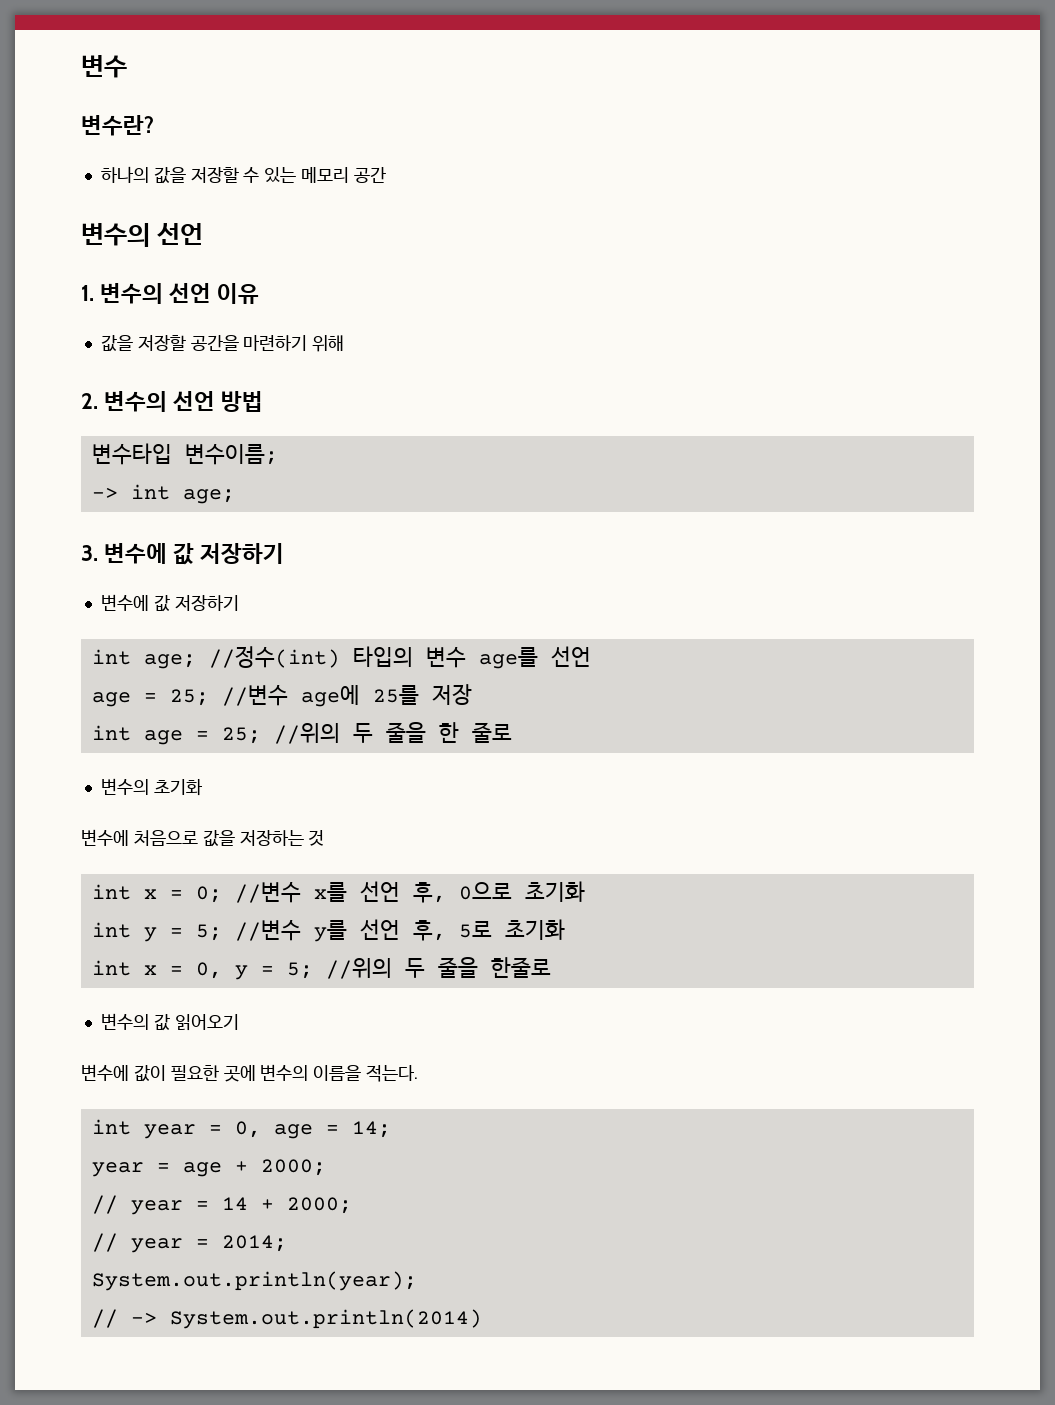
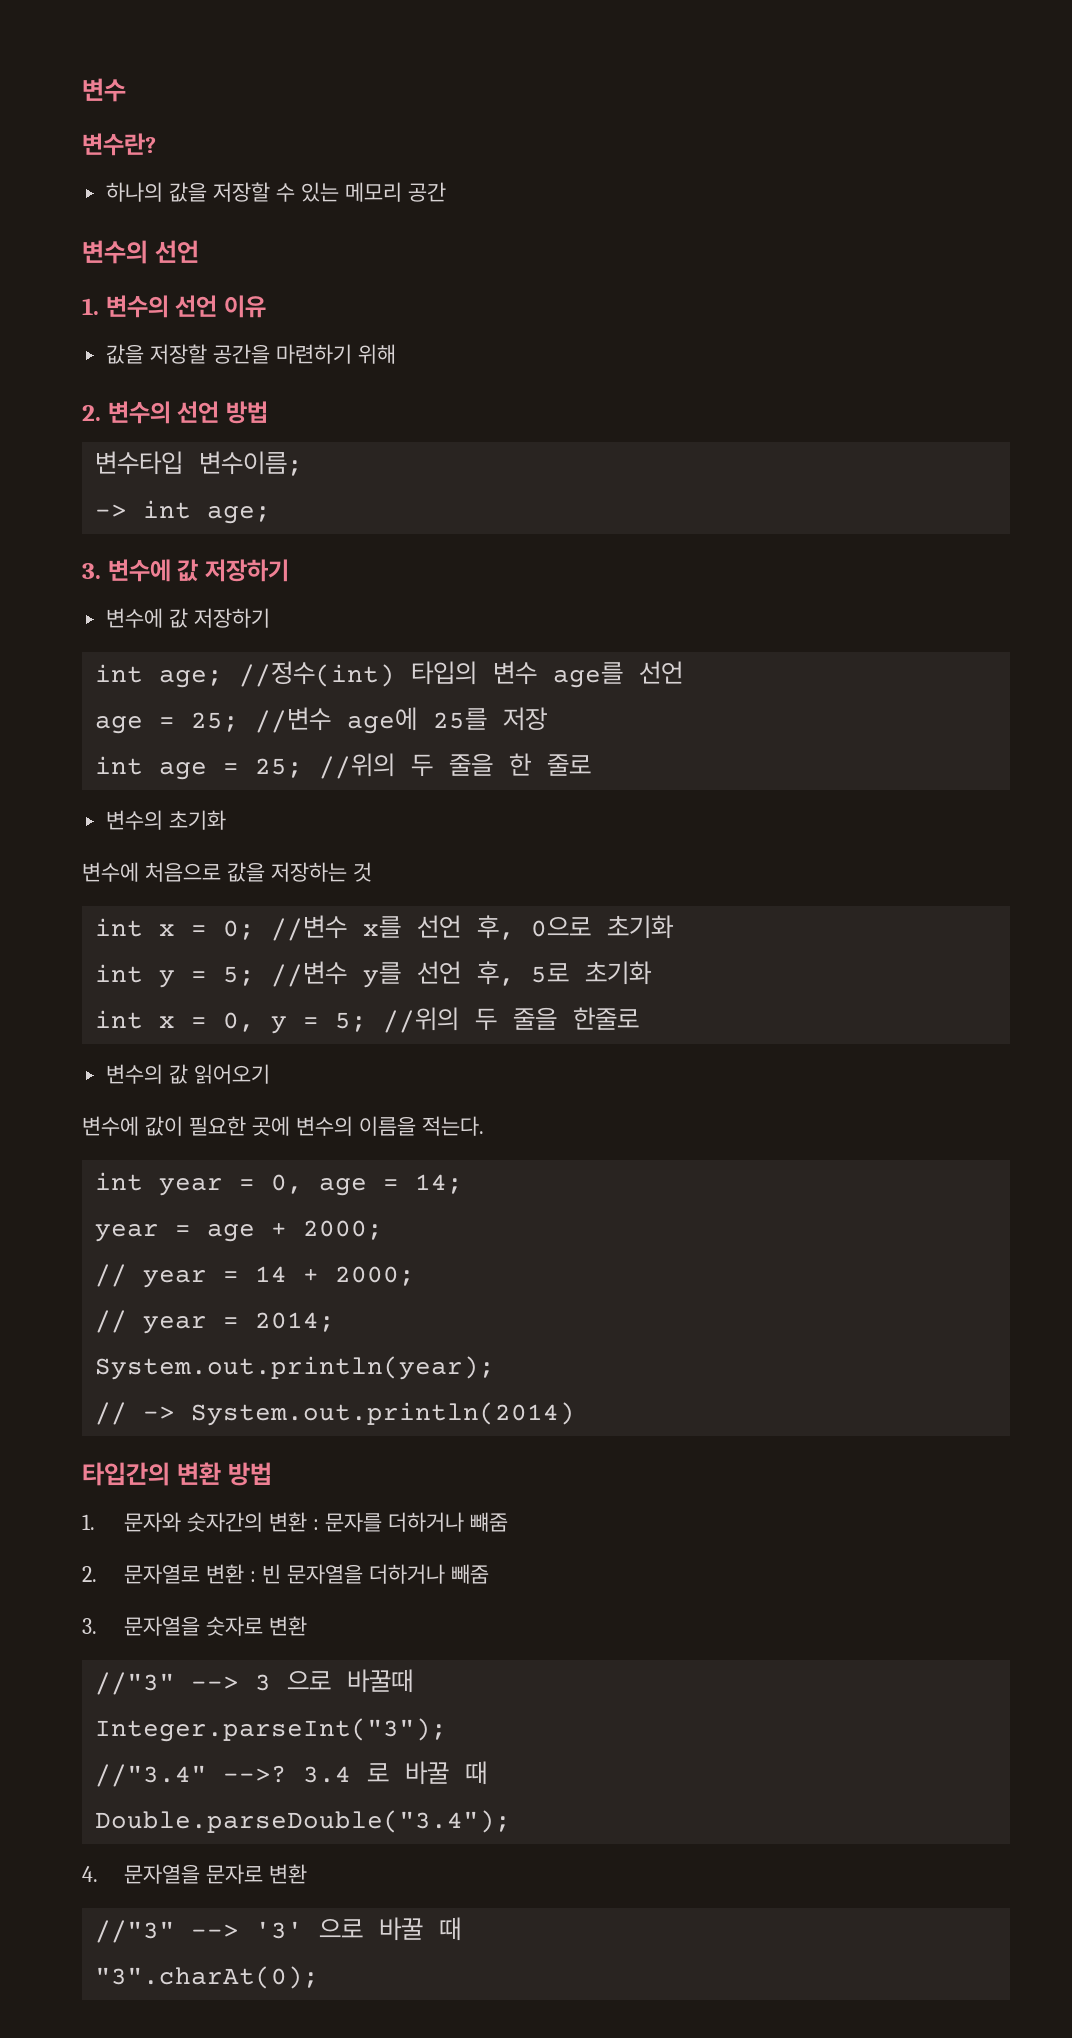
(482, 1319) none -> [82,1462,272,1486] [82,1512,508,1532] [82,1564,489,1584] [82,1616,307,1636] [95,1669,414,1695] [95,1718,448,1742] [95,1761,488,1787] [95,1810,512,1833] [82,1864,307,1884] [95,1917,462,1943] [95,1966,320,1989] // 타입간의 변환 방법 // 1. 문자와 숫자간의 변환 : 문자를 더하거나 뺴줌 // 2. 문자열로 변환 : 빈 문자열을 더하거나 빼줌 // 3. 문자열을 숫자로 변환 // //"3" --> 3 으로 바꿀때 // Integer.parseInt("3"); // //"3.4" -->? 3.4 로 바꿀 때 // Double.parseDouble("3.4"); // 4. 문자열을 문자로 변환 // //"3" --> '3' 으로 바꿀 때 // "3".charAt(0);

